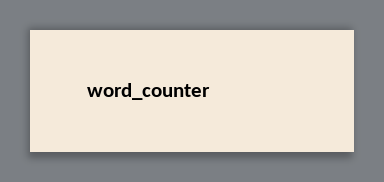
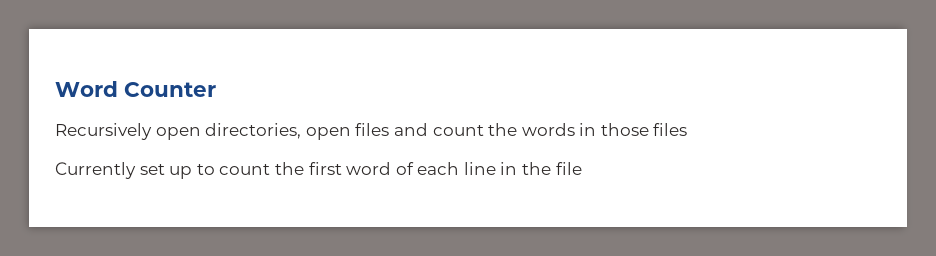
[87,83,210,100] word_counter -> [55,81,216,97] [55,123,688,140] [55,162,582,179] Word Counter // Recursively open directories, open files and count the words in those files // Currently set up to count the first word of each line in the file

